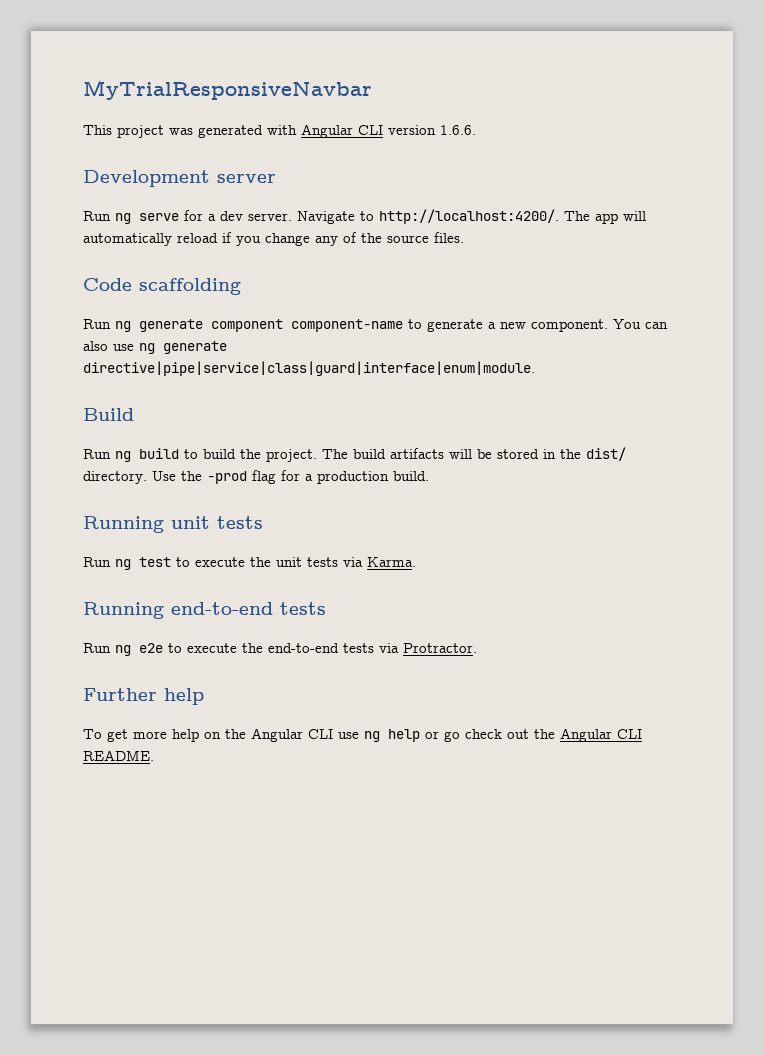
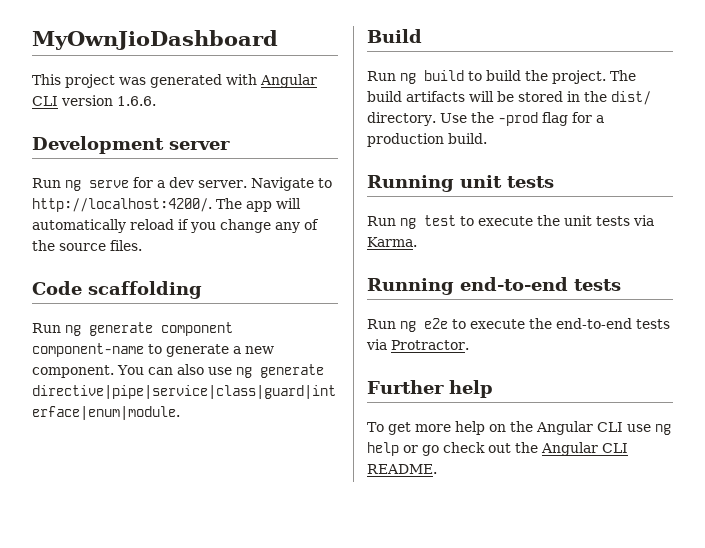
[83,80,372,100] MyTrialResponsiveNavbar -> [32,30,278,50] MyOwnJioDashboard

